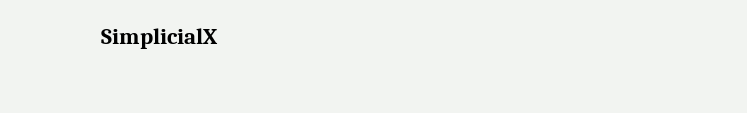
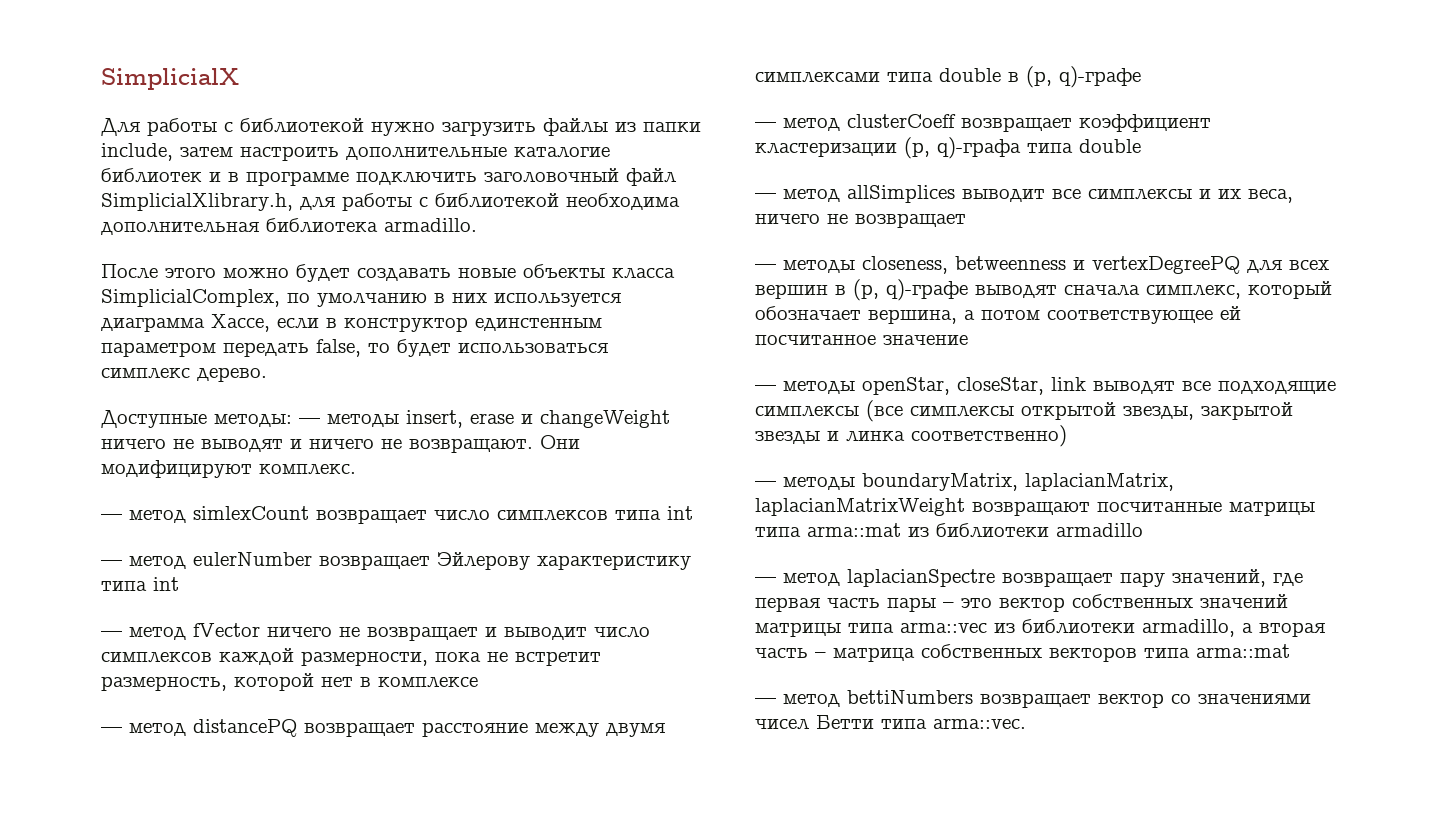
(218, 38) none -> [101,118,701,136] [101,143,610,161] [101,168,677,186] [101,193,680,211] [101,218,477,235] [101,264,675,282] [101,289,621,307] [101,314,602,332] [101,339,608,357] [101,367,267,382] [101,410,670,428] [101,435,580,453] [101,460,356,478] [101,506,693,524] [101,552,691,570] [101,577,179,591] [101,623,650,641] [101,648,601,666] [101,673,478,691] [101,719,665,737] [755,66,1141,88] [755,114,1211,132] [755,137,1141,159] [755,185,1293,203] [755,213,966,228] [755,256,1329,274] [755,279,1332,301] [755,306,1241,324] [755,335,968,345] [755,377,1336,395] [755,400,1293,422] [755,425,1067,447] [755,473,1174,491] [755,498,1315,516] [755,523,1143,538] [755,569,1303,587] [755,594,1288,612] [755,619,1325,637] [755,644,1290,662] [755,690,1311,708] [755,715,1026,730] // Для работы с библиотекой нужно загрузить файлы из папки include, затем настроить дополнительные каталогие библиотек и в программе подключить заголовочный файл SimplicialXlibrary.h, для работы с библиотекой необходима дополнительная библиотека armadillo. // После этого можно будет создавать новые объекты класса SimplicialComplex, по умолчанию в них используется диаграмма Хассе, если в конструктор единстенным параметром передать false, то будет использоваться симплекс дерево. // Доступные методы: — методы insert, erase и changeWeight ничего не выводят и ничего не возвращают. Они модифицируют комплекс. // — метод simlexCount возвращает число симплексов типа int // — метод eulerNumber возвращает Эйлерову характеристику типа int // — метод fVector ничего не возвращает и выводит число симплексов каждой размерности, пока не встретит размерность, которой нет в комплексе // — метод distancePQ возвращает расстояние между двумя симплексами типа double в (p, q)-графе // — метод clusterCoeff возвращает коэффициент кластеризации (p, q)-графа типа double // — метод allSimplices выводит все симплексы и их веса, ничего не возвращает // — методы closeness, betweenness и vertexDegreePQ для всех вершин в (p, q)-графе выводят сначала симплекс, который обозначает вершина, а потом соответствующее ей посчитанное значение // — методы openStar, closeStar, link выводят все подходящие симплексы (все симплексы открытой звезды, закрытой звезды и линка соответственно) // — методы boundaryMatrix, laplacianMatrix, laplacianMatrixWeight возвращают посчитанные матрицы типа arma::mat из библиотеки armadillo // — метод laplacianSpectre возвращает пару значений, где первая часть пары – это вектор собственных значений матрицы типа arma::vec из библиотеки armadillo, а вторая часть – матрица собственных векторов типа arma::mat // — метод bettiNumbers возвращает вектор со значениями чисел Бетти типа arma::vec.

